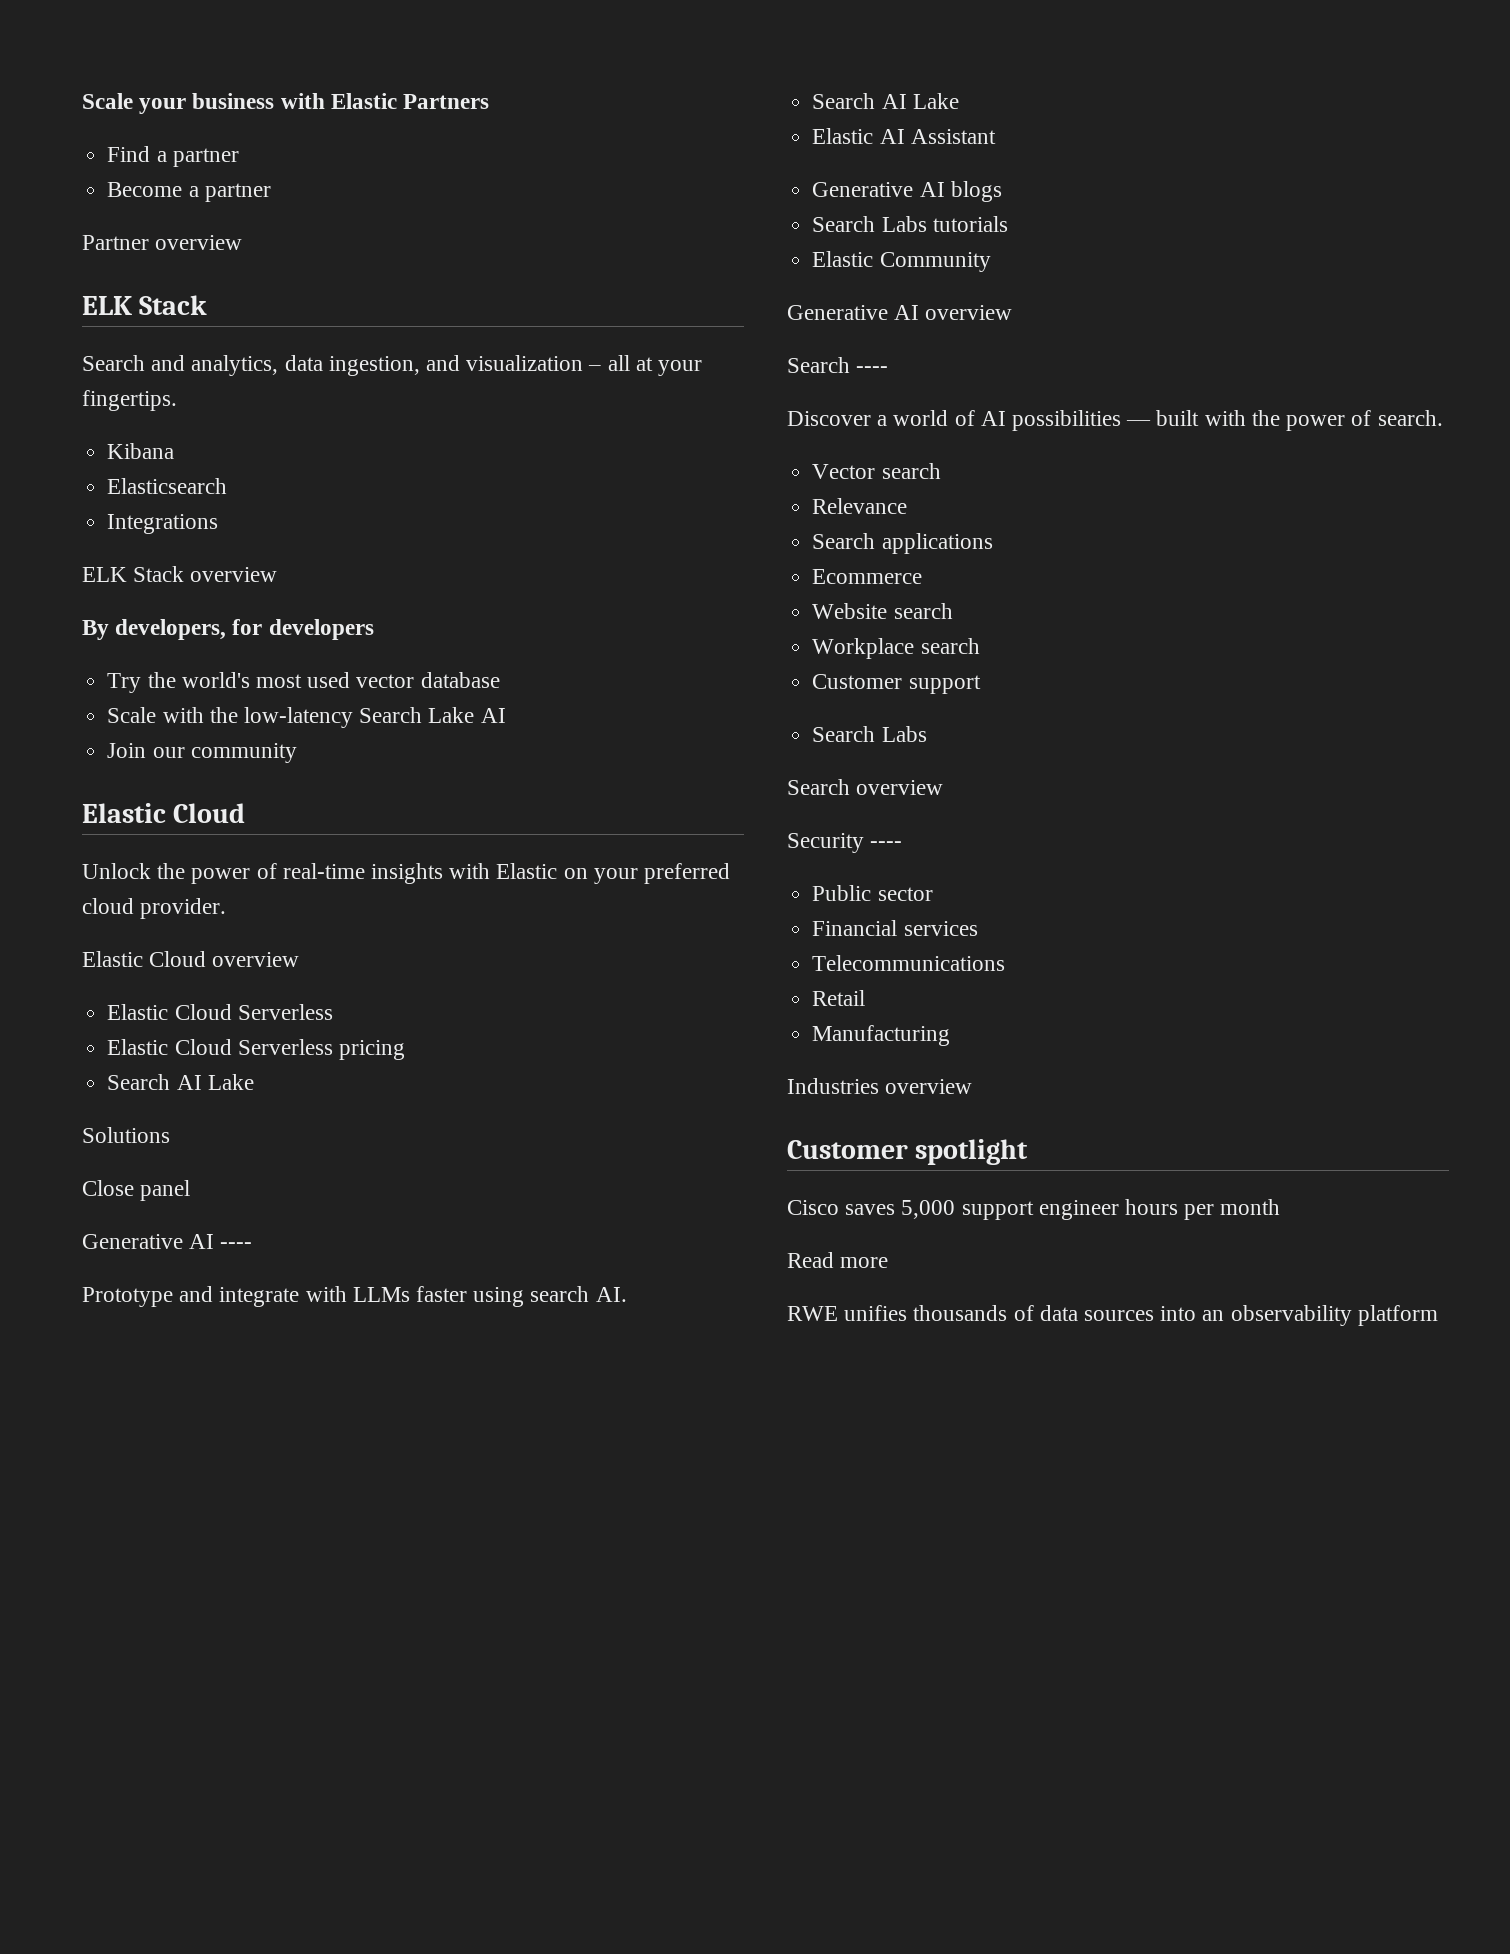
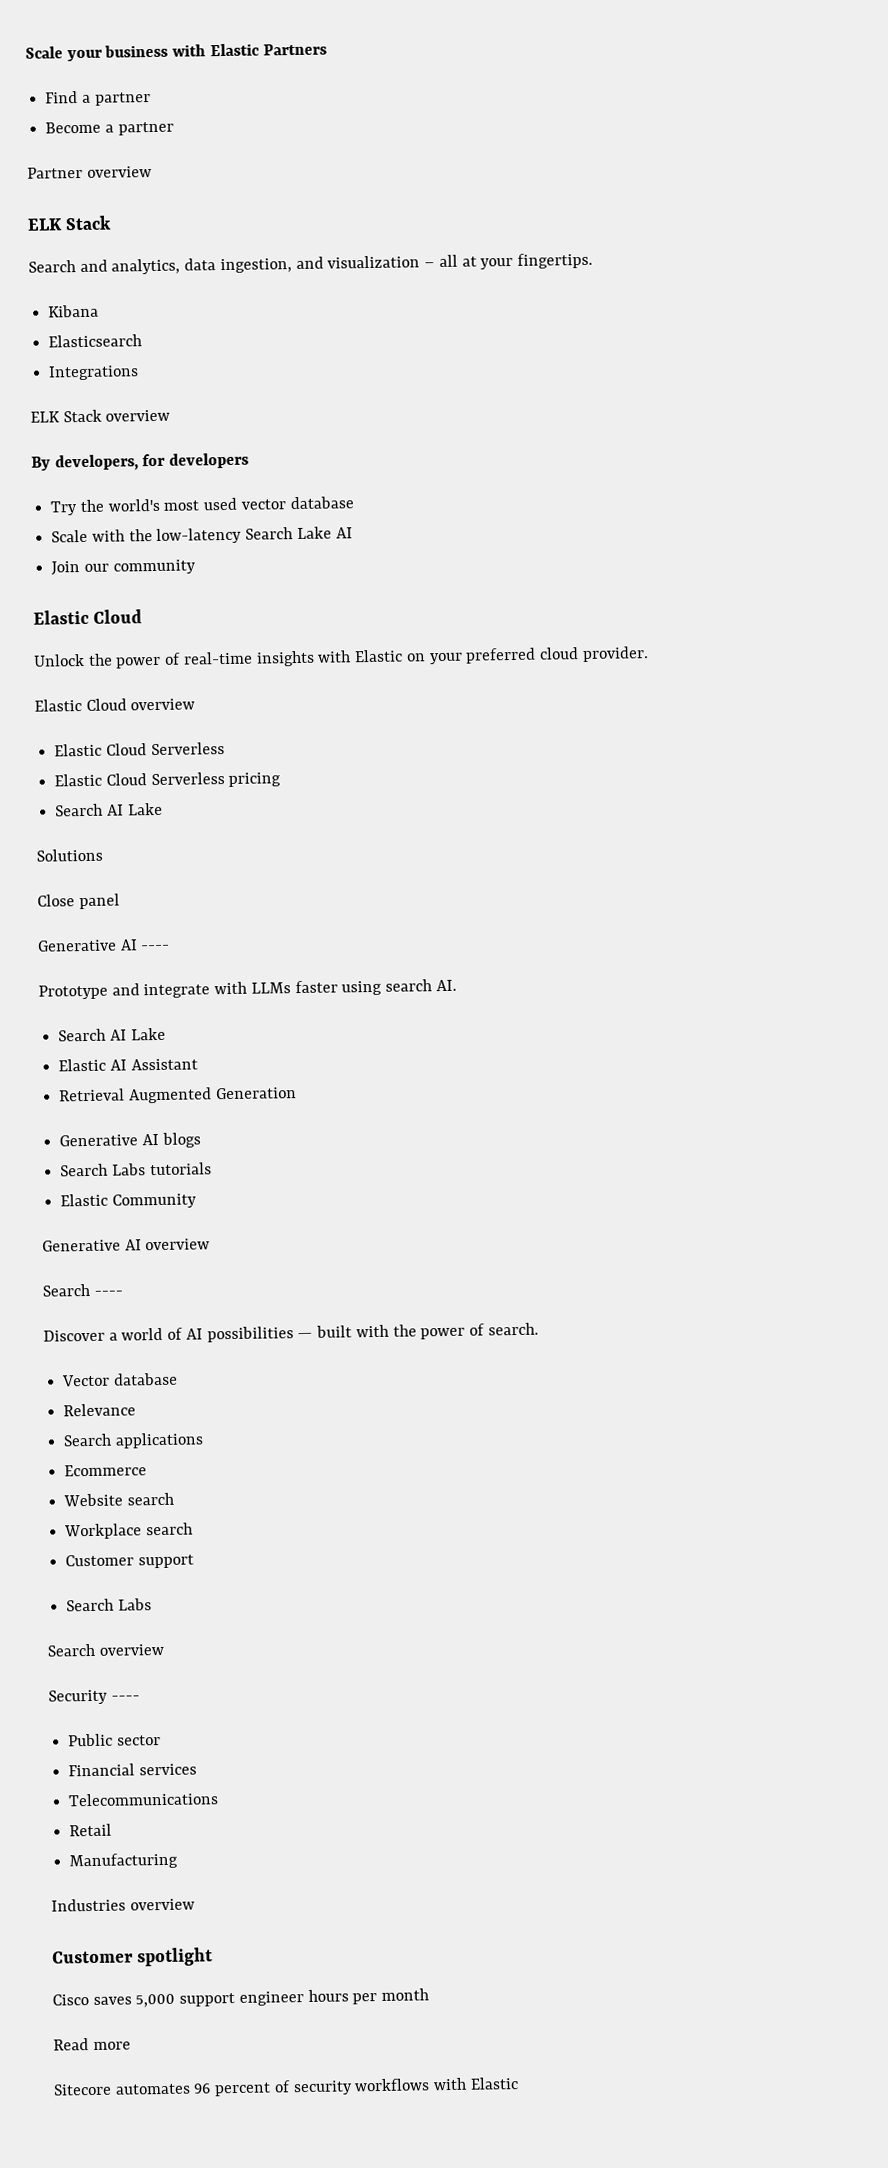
(996, 136) none -> [59,1087,297,1104] // Retrieval Augmented Generation
[881,463,941,479] search -> [113,1372,178,1386] database
[787,1305,1438,1326] RWE unifies thousands of data sources into an observability platform -> [53,2077,519,2097] Sitecore automates 96 percent of security workflows with Elastic

